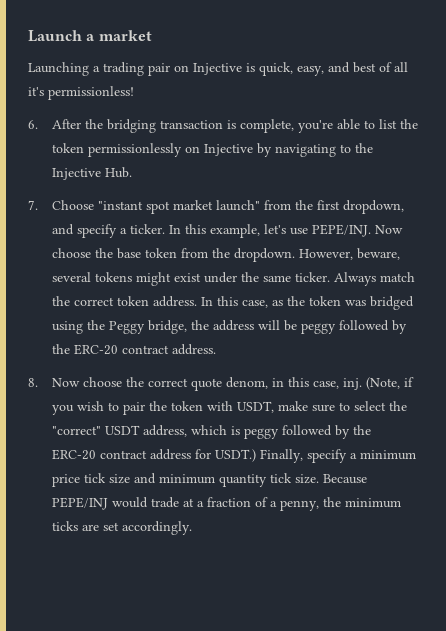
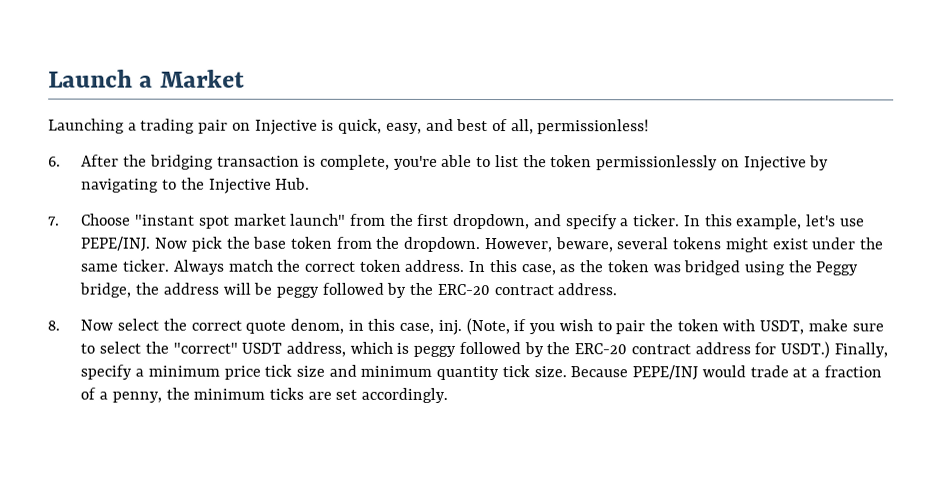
[98,30,152,41] market -> [159,69,245,88] Market
[394,62,408,72] [28,87,44,96] all it's -> [510,119,534,135] all,
[51,248,91,258] choose -> [190,236,223,252] pick
[82,377,122,387] choose -> [117,318,160,331] select

